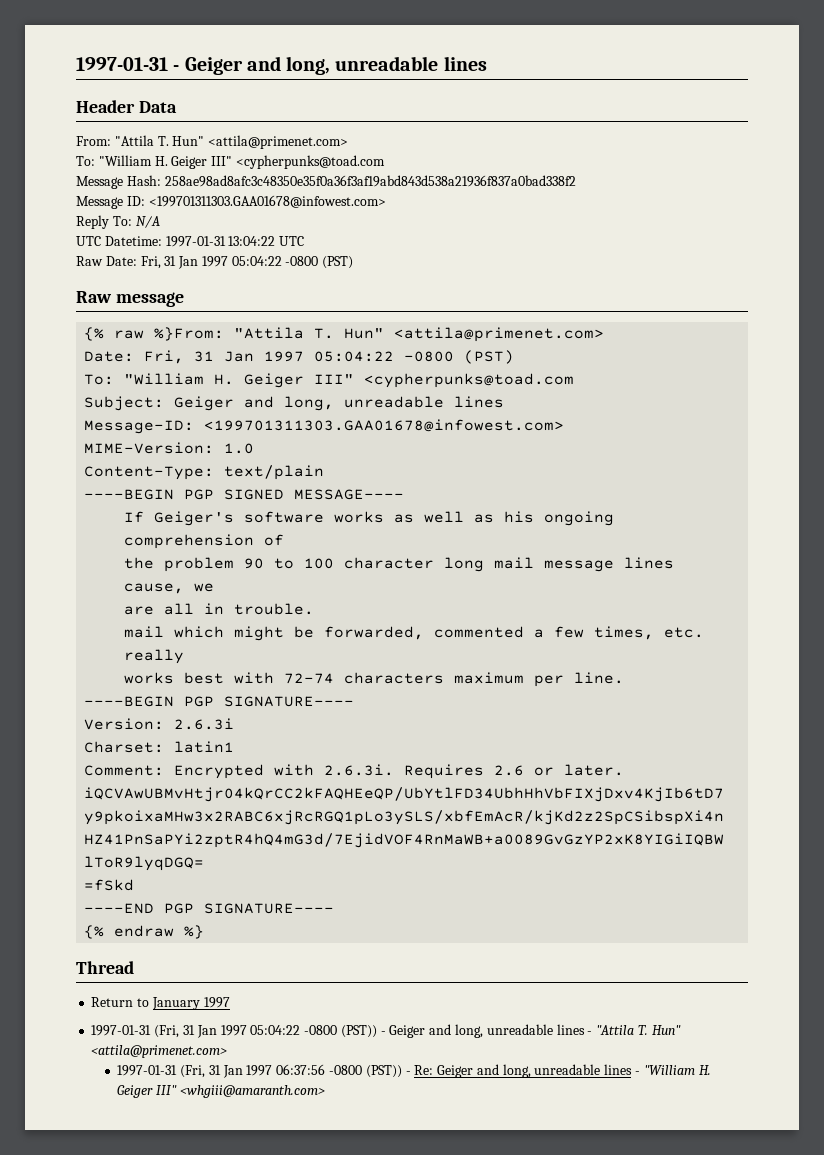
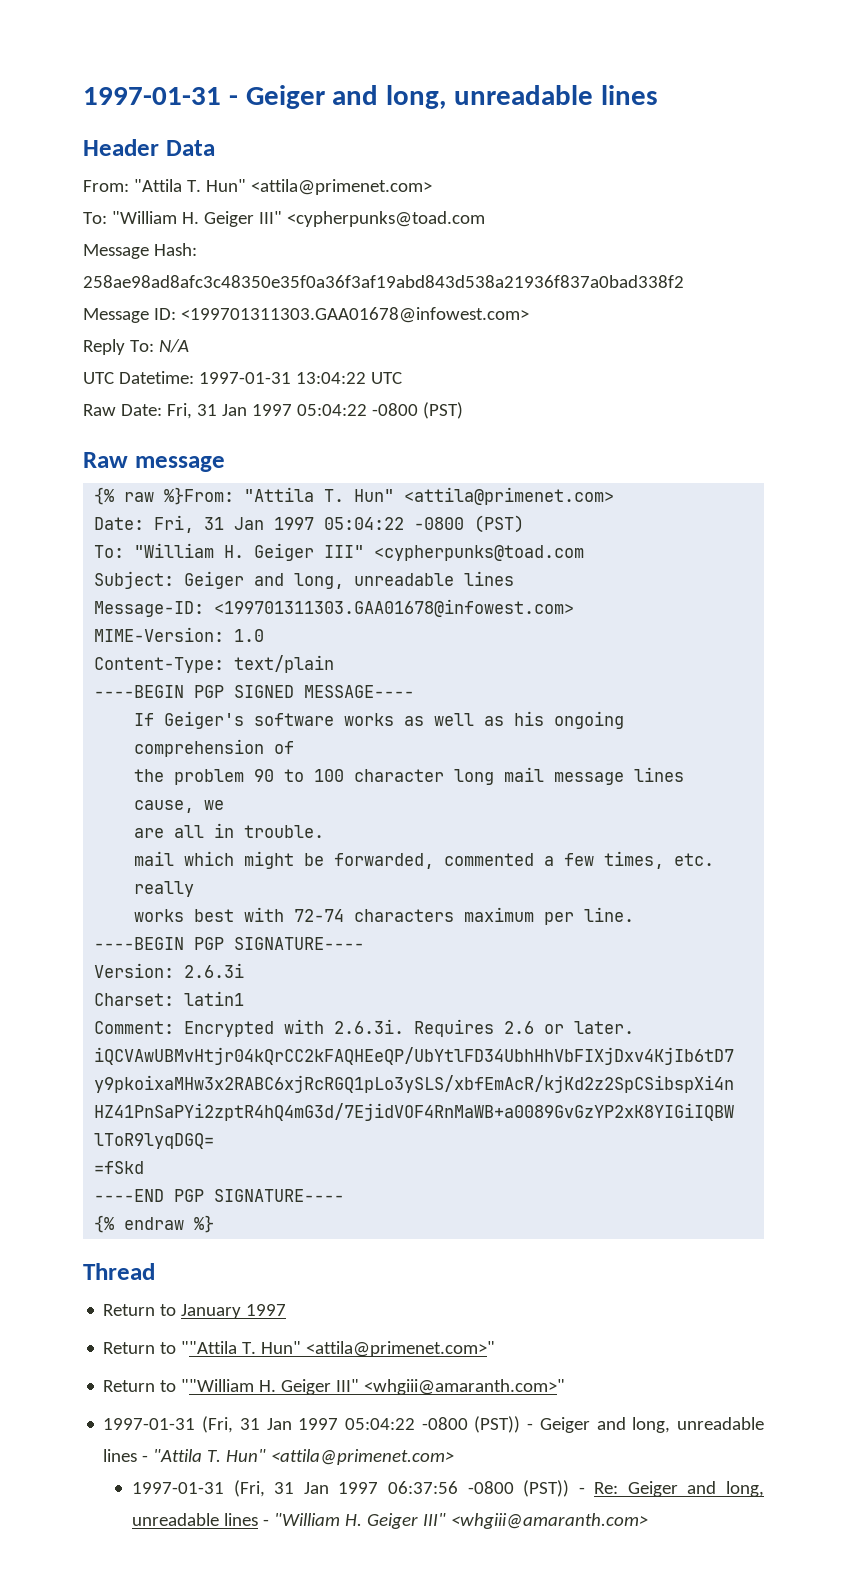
(230, 1002) none -> [103,1341,496,1357] [103,1379,566,1395] // Return to ""Attila T. Hun" <attila@primenet.com>" // Return to ""William H. Geiger III" <whgiii@amaranth.com>"

